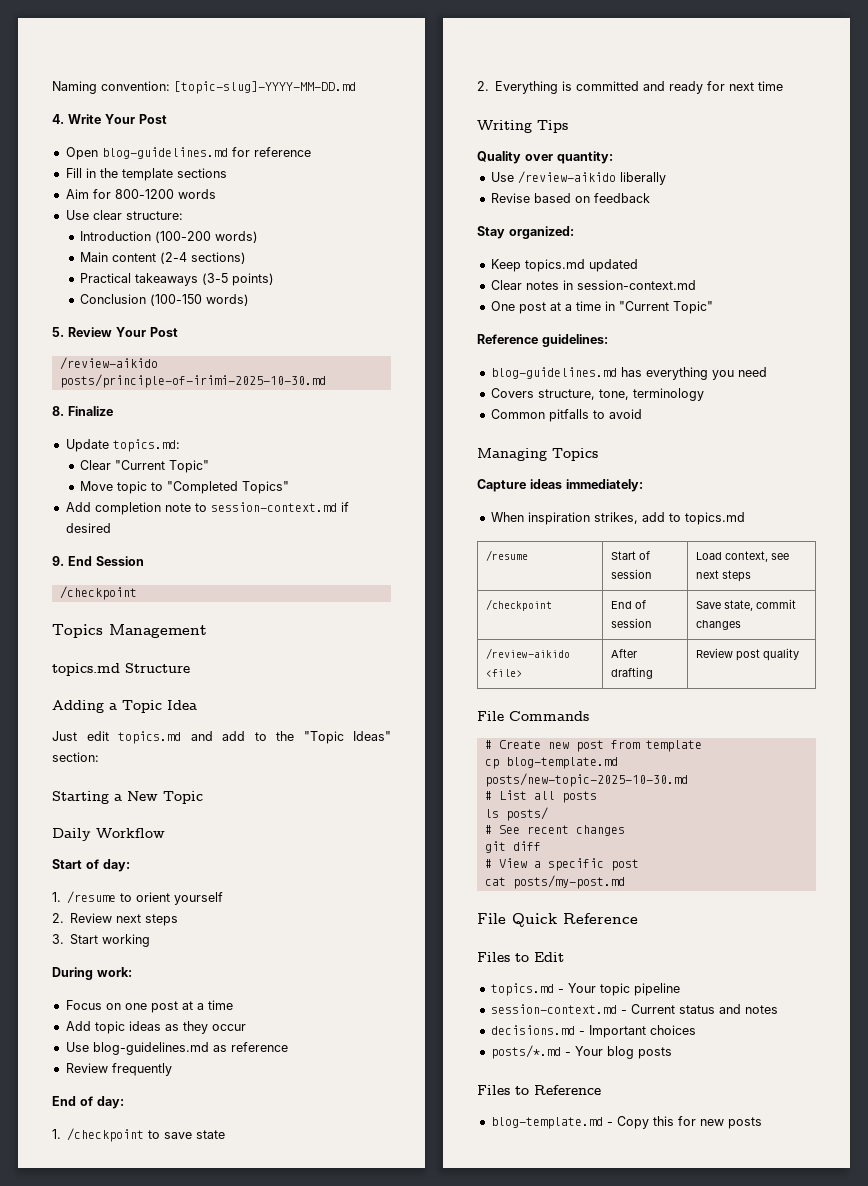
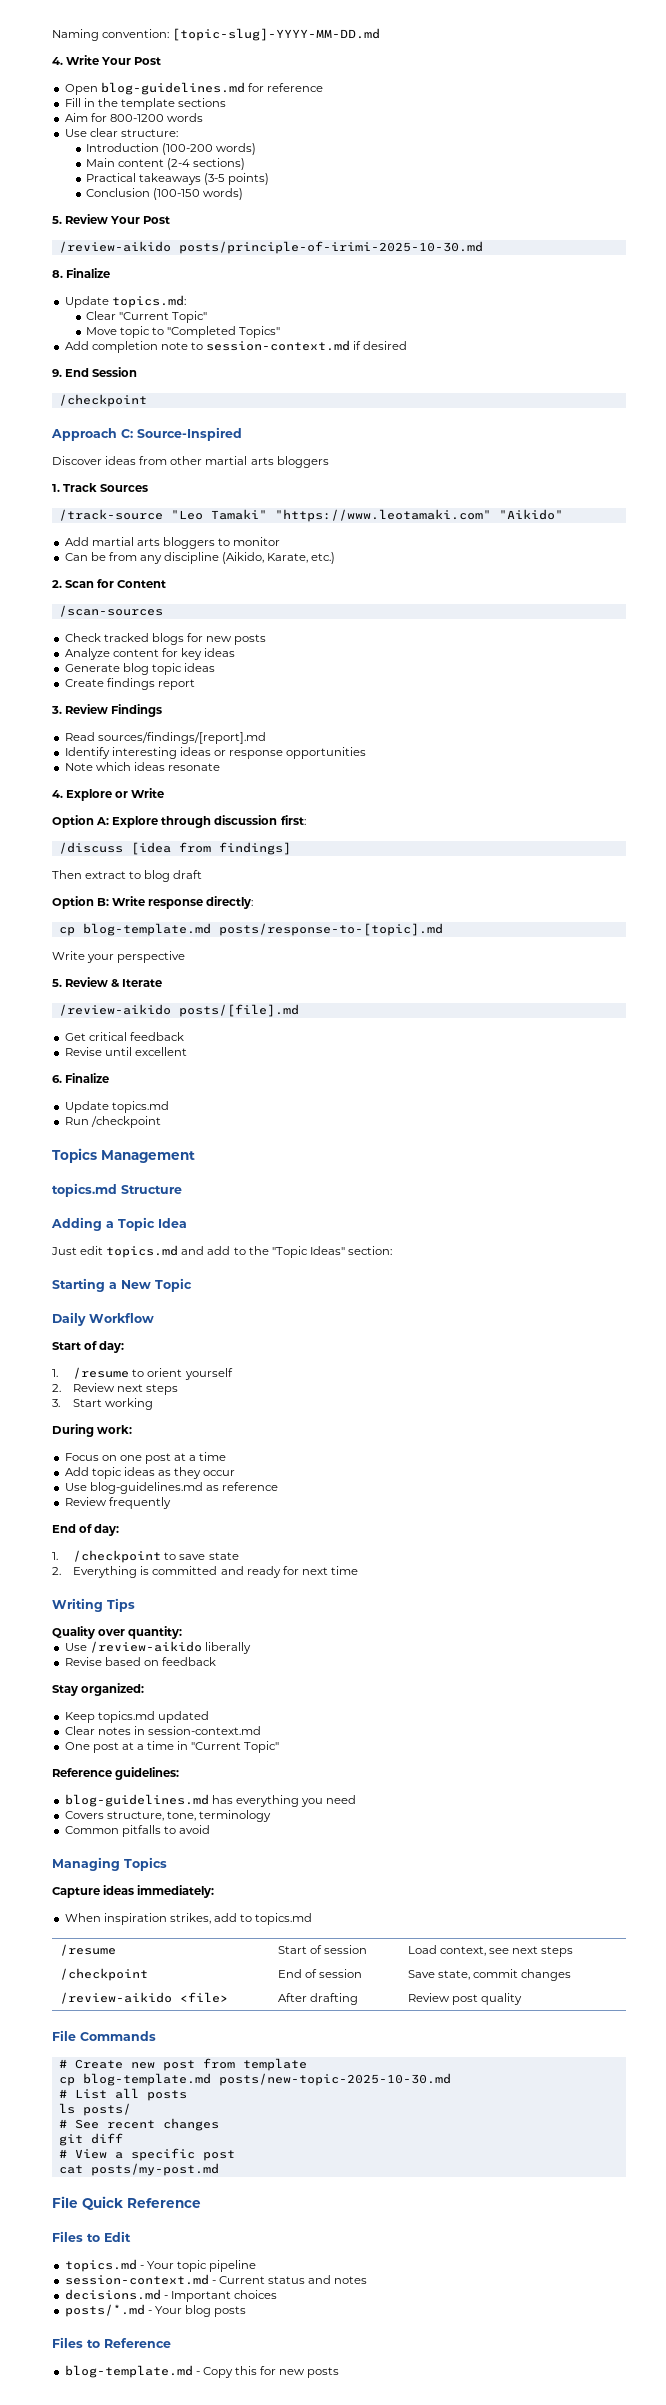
(137, 593) none -> [51,427,242,441] [52,456,329,468] [52,483,149,492] [58,509,563,522] [64,537,281,549] [64,552,336,564] [52,579,167,588] [58,605,163,617] [64,633,267,645] [64,648,236,660] [64,663,215,675] [64,678,195,690] [51,704,163,717] [64,732,266,744] [64,747,367,759] [64,762,220,771] [52,788,165,801] [52,815,306,828] [58,842,291,855] [52,870,203,882] [52,896,254,909] [58,923,443,936] [52,951,186,963] [52,977,163,987] [58,1004,299,1017] [64,1032,184,1041] [64,1047,187,1056] [52,1073,110,1083] [64,1101,169,1113] [64,1116,161,1128] // Approach C: Source-Inspired // Discover ideas from other martial arts bloggers // 1. Track Sources // /track-source "Leo Tamaki" "https://www.leotamaki.com" "Aikido" // Add martial arts bloggers to monitor // Can be from any discipline (Aikido, Karate, etc.) // 2. Scan for Content // /scan-sources // Check tracked blogs for new posts // Analyze content for key ideas // Generate blog topic ideas // Create findings report // 3. Review Findings // Read sources/findings/[report].md // Identify interesting ideas or response opportunities // Note which ideas resonate // 4. Explore or Write // Option A: Explore through discussion first: // /discuss [idea from findings] // Then extract to blog draft // Option B: Write response directly: // cp blog-template.md posts/response-to-[topic].md // Write your perspective // 5. Review & Iterate // /review-aikido posts/[file].md // Get critical feedback // Revise until excellent // 6. Finalize // Update topics.md // Run /checkpoint

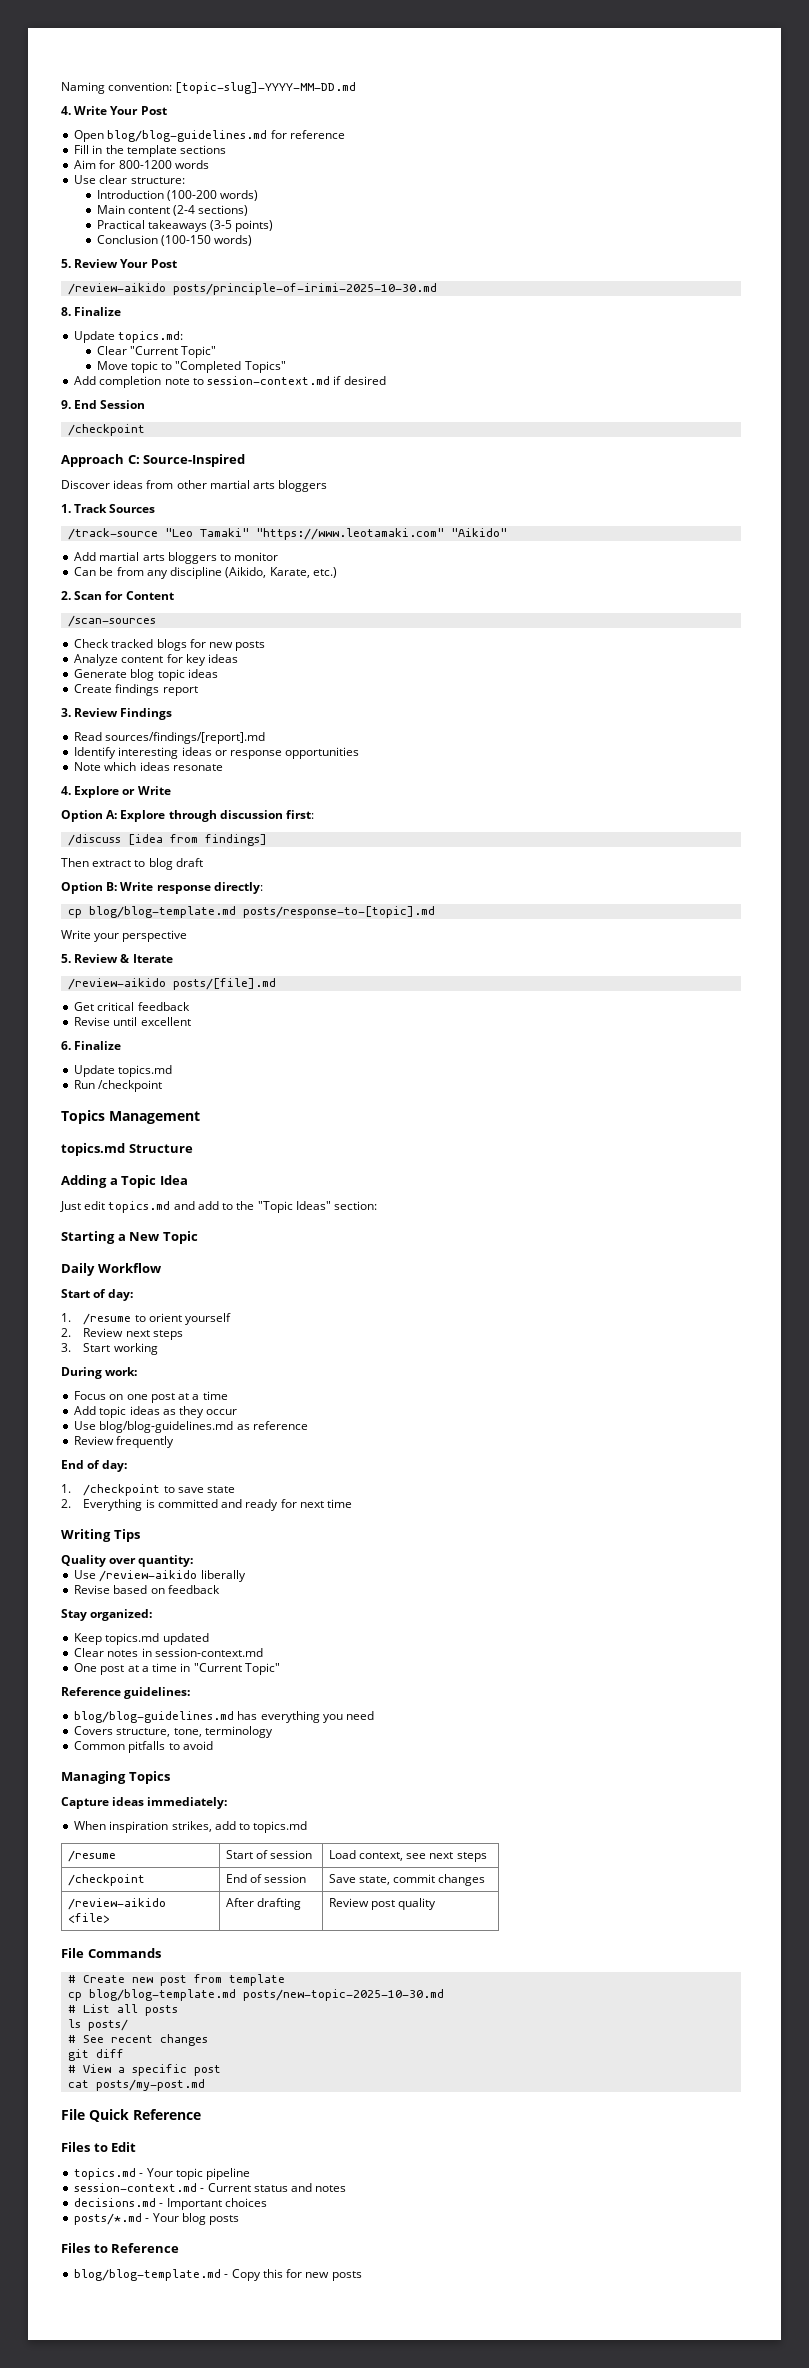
[100,82,245,95] blog-guidelines.md -> [107,130,268,142] blog/blog-guidelines.md
[82,923,211,936] blog-template.md -> [89,906,237,918] blog/blog-template.md
[89,1482,203,1494] blog-guidelines.md -> [99,1421,234,1433] blog/blog-guidelines.md
[64,1794,209,1807] blog-guidelines.md -> [74,1711,235,1723] blog/blog-guidelines.md
[82,2073,211,2086] blog-template.md -> [89,1989,237,2001] blog/blog-template.md
[64,2365,193,2378] blog-template.md -> [74,2269,222,2281] blog/blog-template.md

